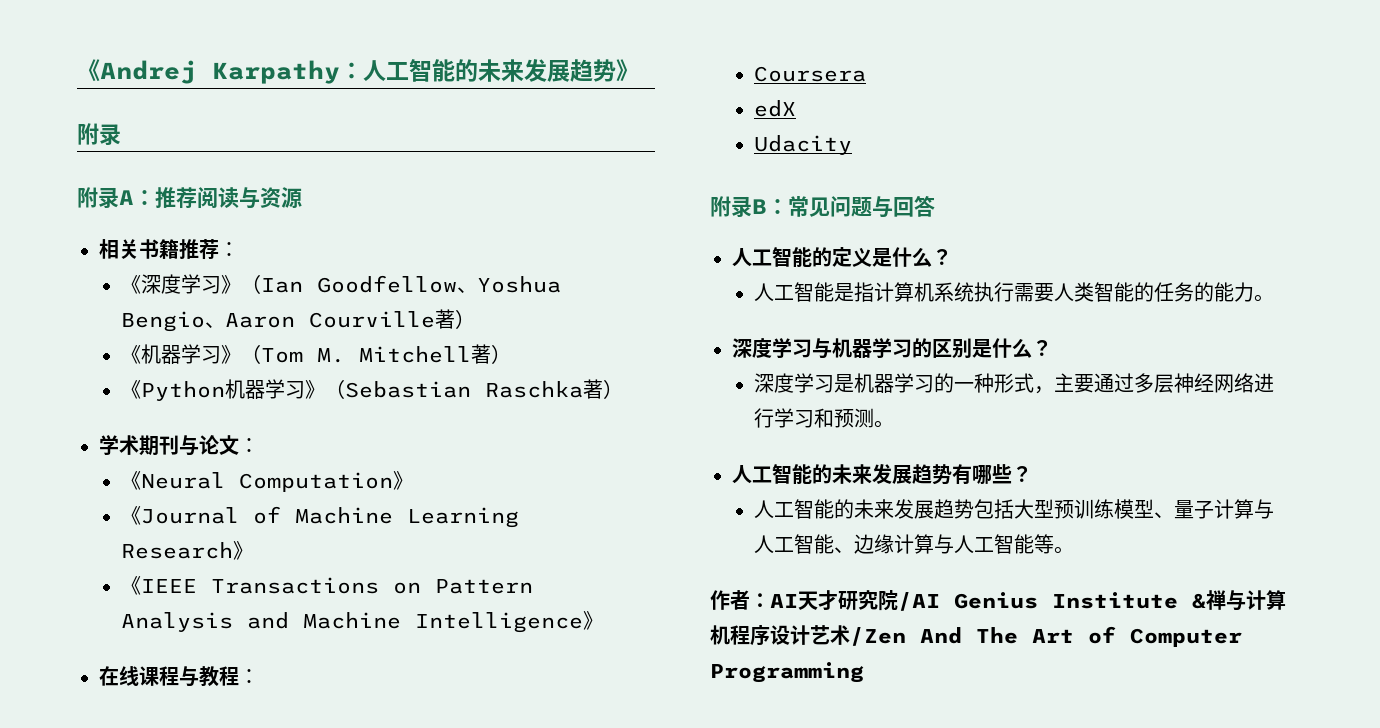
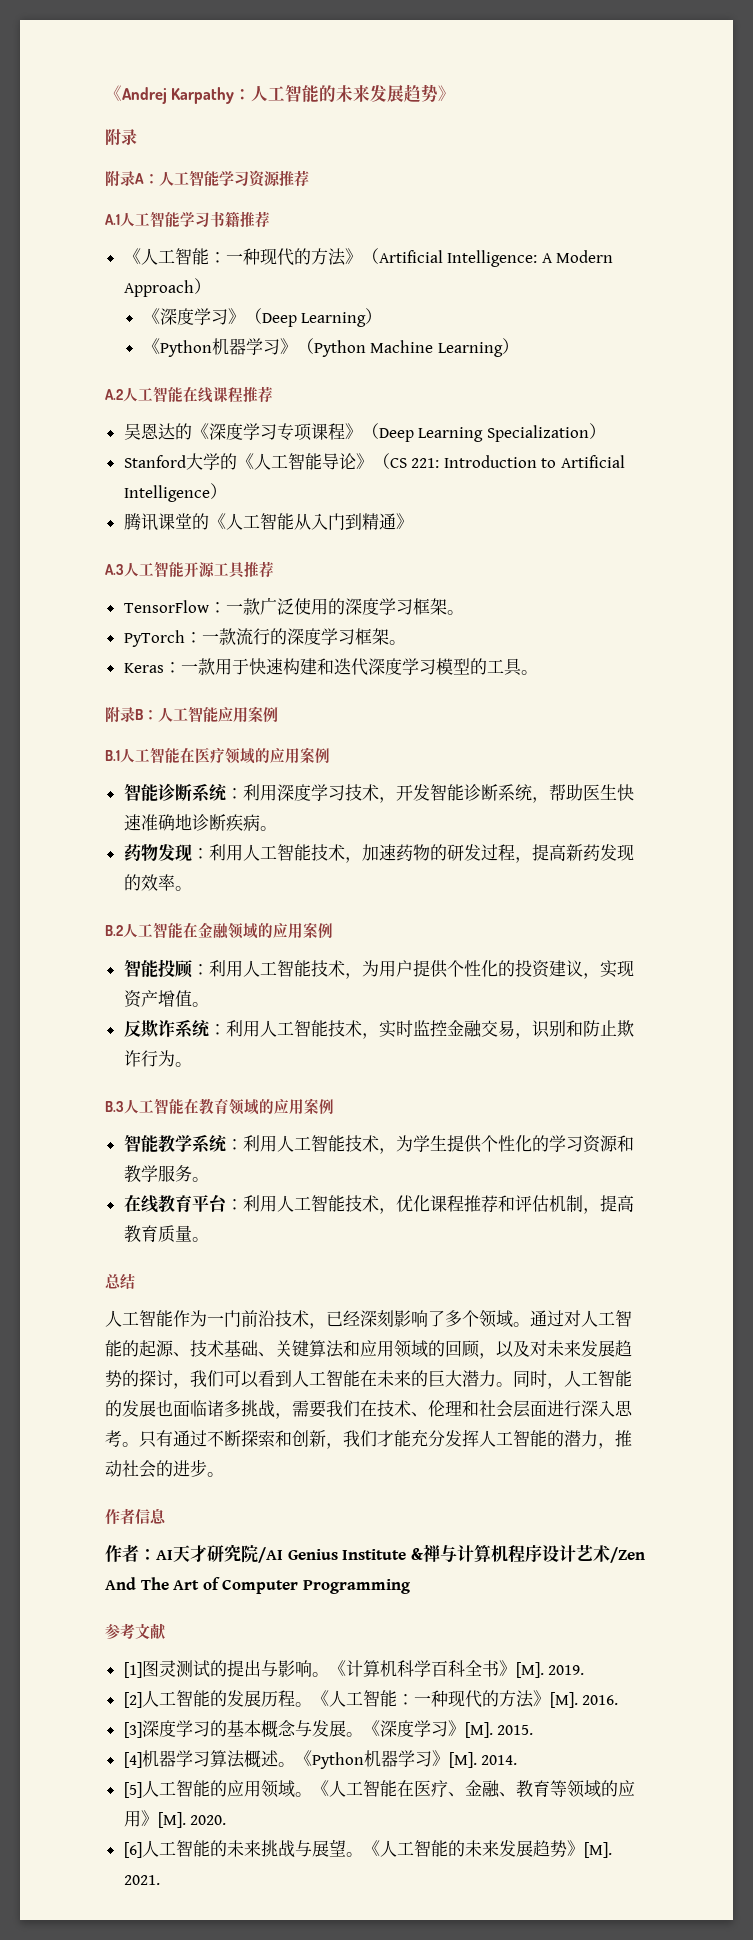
[155,187,302,209] [99,239,239,260] [121,274,562,294] [121,309,476,332] [121,344,492,364] 推荐阅读与资源 // 相关书籍推荐： // 《深度学习》（Ian Goodfellow、Yoshua Bengio、Aaron Courville著） // 《机器学习》（Tom M. Mitchell著 -> [159,170,309,187] [105,211,270,228] [123,248,614,267] [123,278,211,297] [142,308,367,327] 人工智能学习资源推荐 // A.1人工智能学习书籍推荐 // 《人工智能：一种现代的方法》（Artificial Intelligence: A Modern Approach） // 《深度学习》（Deep Learning
[345,379,624,399] [99,435,259,456] [121,471,414,492] [121,506,520,528] [121,541,254,560] [121,576,534,595] [121,611,604,633] [99,666,259,687] [754,66,867,82] [754,100,797,117] [754,135,853,155] [710,195,935,218] [732,247,952,267] [754,282,1275,302] [732,338,1052,359] [754,373,1275,394] [754,408,895,428] [732,464,1032,485] [754,499,1275,519] [754,534,1075,554] Sebastian Raschka著） // 学术期刊与论文： // 《Neural Computation》 // 《Journal of Machine Learning Research》 // 《IEEE Transactions on Pattern Analysis and Machine Intelligence》 // 在线课程与教程： // Coursera // edX // Udacity // 附录B：常见问题与回答 // 人工智能的定义是什么？ // 人工智能是指计算机系统执行需要人类智能的任务的能力。 // 深度学习与机器学习的区别是什么？ // 深度学习是机器学习的一种形式，主要通过多层神经网络进行学习和预测。 // 人工智能的未来发展趋势有哪些？ // 人工智能的未来发展趋势包括大型预训练模型、量子计算与人工智能、边缘计算与人工智能等。 -> [313,338,519,357] [105,386,273,403] [123,423,606,442] [123,453,626,470] [123,483,227,502] [123,513,413,531] [105,561,274,578] [123,597,464,615] [123,628,406,647] [123,658,538,676] [105,706,278,723] [105,747,330,764] [123,783,634,803] [123,814,277,832] [123,844,634,863] [123,874,192,891] [105,922,333,940] [123,959,634,979] [123,990,209,1008] [123,1019,634,1039] [123,1050,192,1067] [105,1098,334,1115] [123,1134,634,1154] [123,1165,209,1183] [123,1194,634,1214] [123,1225,209,1243] [105,1273,135,1289] [105,1310,632,1329] [105,1340,632,1359] [105,1370,632,1389] [105,1400,633,1419] [105,1429,632,1449] [105,1459,224,1478] [105,1508,166,1525] Python Machine Learning） // A.2人工智能在线课程推荐 // 吴恩达的《深度学习专项课程》（Deep Learning Specialization） // Stanford大学的《人工智能导论》（CS 221: Introduction to Artificial Intelligence） // 腾讯课堂的《人工智能从入门到精通》 // A.3人工智能开源工具推荐 // TensorFlow：一款广泛使用的深度学习框架。 // PyTorch：一款流行的深度学习框架。 // Keras：一款用于快速构建和迭代深度学习模型的工具。 // 附录B：人工智能应用案例 // B.1人工智能在医疗领域的应用案例 // 智能诊断系统：利用深度学习技术，开发智能诊断系统，帮助医生快速准确地诊断疾病。 // 药物发现：利用人工智能技术，加速药物的研发过程，提高新药发现的效率。 // B.2人工智能在金融领域的应用案例 // 智能投顾：利用人工智能技术，为用户提供个性化的投资建议，实现资产增值。 // 反欺诈系统：利用人工智能技术，实时监控金融交易，识别和防止欺诈行为。 // B.3人工智能在教育领域的应用案例 // 智能教学系统：利用人工智能技术，为学生提供个性化的学习资源和教学服务。 // 在线教育平台：利用人工智能技术，优化课程推荐和评估机制，提高教育质量。 // 总结 // 人工智能作为一门前沿技术，已经深刻影响了多个领域。通过对人工智能的起源、技术基础、关键算法和应用领域的回顾，以及对未来发展趋势的探讨，我们可以看到人工智能在未来的巨大潜力。同时，人工智能的发展也面临诸多挑战，需要我们在技术、伦理和社会层面进行深入思考。只有通过不断探索和创新，我们才能充分发挥人工智能的潜力，推动社会的进步。 // 作者信息
(864, 672) none -> [105,1623,166,1640] [123,1660,585,1678] [123,1690,619,1708] [123,1720,534,1738] [123,1750,518,1769] [123,1780,635,1798] [123,1810,227,1828] [123,1839,612,1858] [123,1875,160,1885] // 参考文献 // [1]图灵测试的提出与影响。《计算机科学百科全书》[M]. 2019. // [2]人工智能的发展历程。《人工智能：一种现代的方法》[M]. 2016. // [3]深度学习的基本概念与发展。《深度学习》[M]. 2015. // [4]机器学习算法概述。《Python机器学习》[M]. 2014. // [5]人工智能的应用领域。《人工智能在医疗、金融、教育等领域的应用》[M]. 2020. // [6]人工智能的未来挑战与展望。《人工智能的未来发展趋势》[M]. 2021.

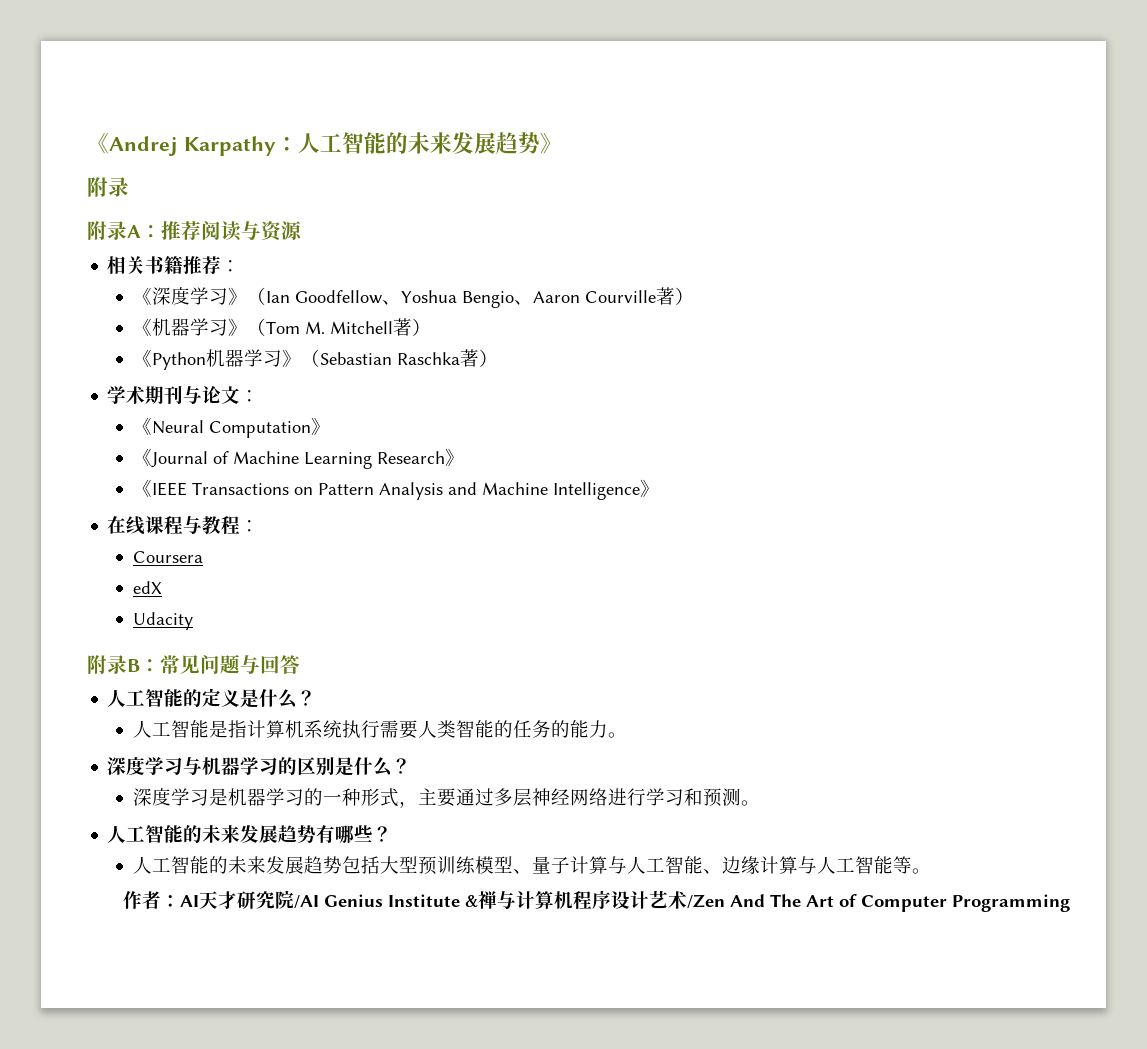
[159,170,309,187] [105,211,270,228] [123,248,614,267] [123,278,211,297] [142,308,367,327] 人工智能学习资源推荐 // A.1人工智能学习书籍推荐 // 《人工智能：一种现代的方法》（Artificial Intelligence: A Modern Approach） // 《深度学习》（Deep Learning -> [161,221,302,242] [107,256,241,275] [133,287,695,308] [133,318,413,336] 推荐阅读与资源 // 相关书籍推荐： // 《深度学习》（Ian Goodfellow、Yoshua Bengio、Aaron Courville著） // 《机器学习》（Tom M. Mitchell著
[313,338,519,357] [105,386,273,403] [123,423,606,442] [123,453,626,470] [123,483,227,502] [123,513,413,531] [105,561,274,578] [123,597,464,615] [123,628,406,647] [123,658,538,676] [105,706,278,723] [105,747,330,764] [123,783,634,803] [123,814,277,832] [123,844,634,863] [123,874,192,891] [105,922,333,940] [123,959,634,979] [123,990,209,1008] [123,1019,634,1039] [123,1050,192,1067] [105,1098,334,1115] [123,1134,634,1154] [123,1165,209,1183] [123,1194,634,1214] [123,1225,209,1243] [105,1273,135,1289] [105,1310,632,1329] [105,1340,632,1359] [105,1370,632,1389] [105,1400,633,1419] [105,1429,632,1449] [105,1459,224,1478] [105,1508,166,1525] Python Machine Learning） // A.2人工智能在线课程推荐 // 吴恩达的《深度学习专项课程》（Deep Learning Specialization） // Stanford大学的《人工智能导论》（CS 221: Introduction to Artificial Intelligence） // 腾讯课堂的《人工智能从入门到精通》 // A.3人工智能开源工具推荐 // TensorFlow：一款广泛使用的深度学习框架。 // PyTorch：一款流行的深度学习框架。 // Keras：一款用于快速构建和迭代深度学习模型的工具。 // 附录B：人工智能应用案例 // B.1人工智能在医疗领域的应用案例 // 智能诊断系统：利用深度学习技术，开发智能诊断系统，帮助医生快速准确地诊断疾病。 // 药物发现：利用人工智能技术，加速药物的研发过程，提高新药发现的效率。 // B.2人工智能在金融领域的应用案例 // 智能投顾：利用人工智能技术，为用户提供个性化的投资建议，实现资产增值。 // 反欺诈系统：利用人工智能技术，实时监控金融交易，识别和防止欺诈行为。 // B.3人工智能在教育领域的应用案例 // 智能教学系统：利用人工智能技术，为学生提供个性化的学习资源和教学服务。 // 在线教育平台：利用人工智能技术，优化课程推荐和评估机制，提高教育质量。 // 总结 // 人工智能作为一门前沿技术，已经深刻影响了多个领域。通过对人工智能的起源、技术基础、关键算法和应用领域的回顾，以及对未来发展趋势的探讨，我们可以看到人工智能在未来的巨大潜力。同时，人工智能的发展也面临诸多挑战，需要我们在技术、伦理和社会层面进行深入思考。只有通过不断探索和创新，我们才能充分发挥人工智能的潜力，推动社会的进步。 // 作者信息 -> [320,349,499,367] [107,386,260,405] [133,417,331,438] [133,448,465,469] [133,479,660,500] [107,516,260,535] [133,551,204,563] [133,581,163,594] [133,612,194,630] [87,654,300,675] [107,688,317,708] [133,720,628,739] [107,757,412,776] [133,788,761,808] [107,825,393,843] [133,856,932,875] Sebastian Raschka著） // 学术期刊与论文： // 《Neural Computation》 // 《Journal of Machine Learning Research》 // 《IEEE Transactions on Pattern Analysis and Machine Intelligence》 // 在线课程与教程： // Coursera // edX // Udacity // 附录B：常见问题与回答 // 人工智能的定义是什么？ // 人工智能是指计算机系统执行需要人类智能的任务的能力。 // 深度学习与机器学习的区别是什么？ // 深度学习是机器学习的一种形式，主要通过多层神经网络进行学习和预测。 // 人工智能的未来发展趋势有哪些？ // 人工智能的未来发展趋势包括大型预训练模型、量子计算与人工智能、边缘计算与人工智能等。
[105,1623,166,1640] [123,1660,585,1678] [123,1690,619,1708] [123,1720,534,1738] [123,1750,518,1769] [123,1780,635,1798] [123,1810,227,1828] [123,1839,612,1858] [123,1875,160,1885] // 参考文献 // [1]图灵测试的提出与影响。《计算机科学百科全书》[M]. 2019. // [2]人工智能的发展历程。《人工智能：一种现代的方法》[M]. 2016. // [3]深度学习的基本概念与发展。《深度学习》[M]. 2015. // [4]机器学习算法概述。《Python机器学习》[M]. 2014. // [5]人工智能的应用领域。《人工智能在医疗、金融、教育等领域的应用》[M]. 2020. // [6]人工智能的未来挑战与展望。《人工智能的未来发展趋势》[M]. 2021. -> (1071, 903) none

